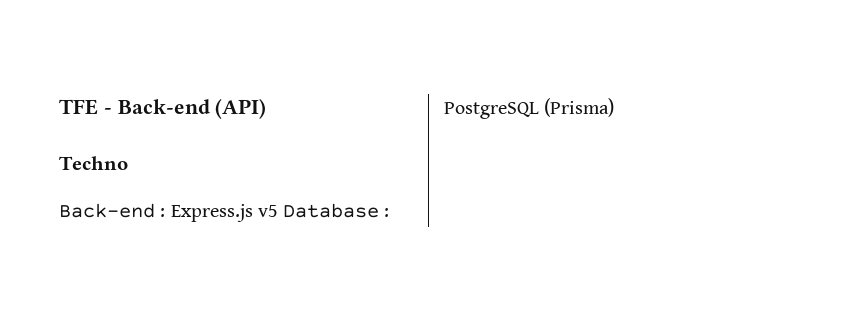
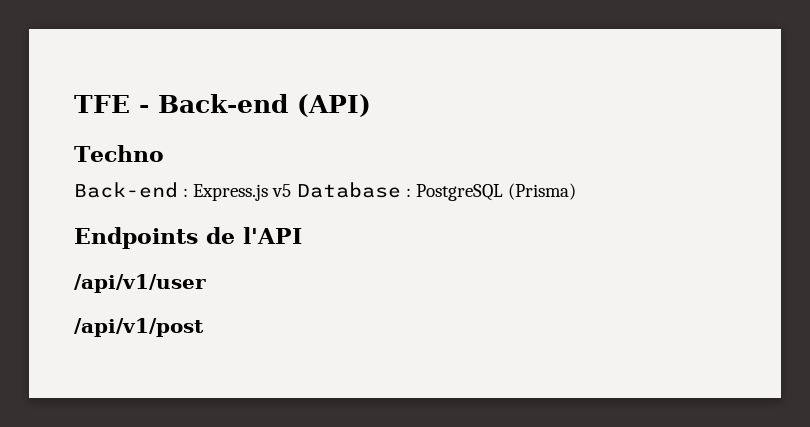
(615, 107) none -> [74,227,302,249] [74,274,206,293] [74,318,204,337] // Endpoints de l'API // /api/v1/user // /api/v1/post

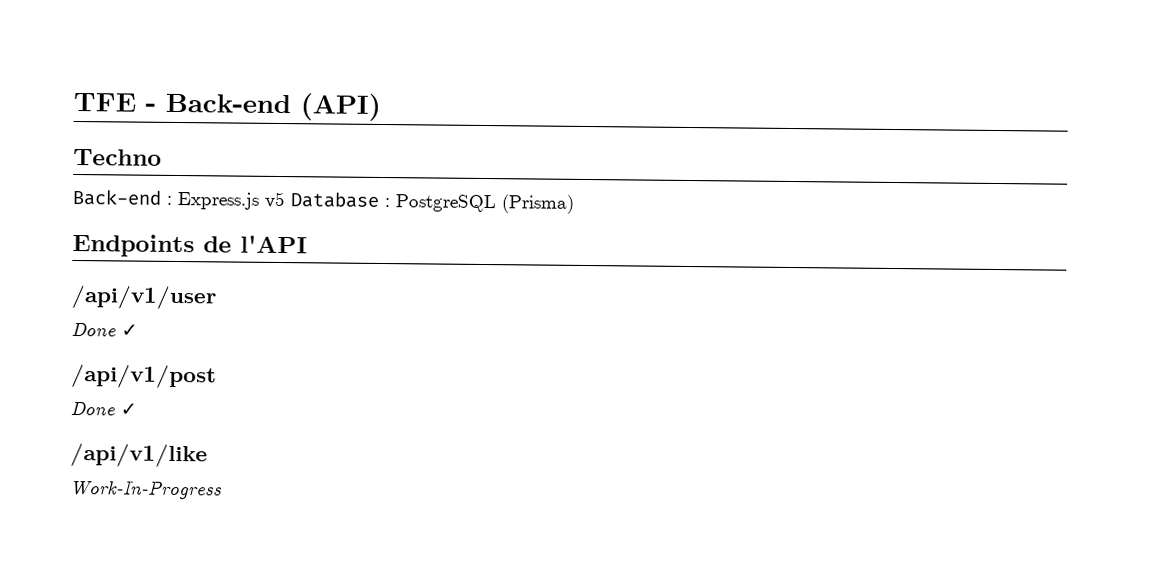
(206, 283) none -> [71,322,138,337] // Done ✓
(204, 327) none -> [70,401,137,416] [70,442,208,468] [69,479,222,500] // Done ✓ // /api/v1/like // Work-In-Progress

